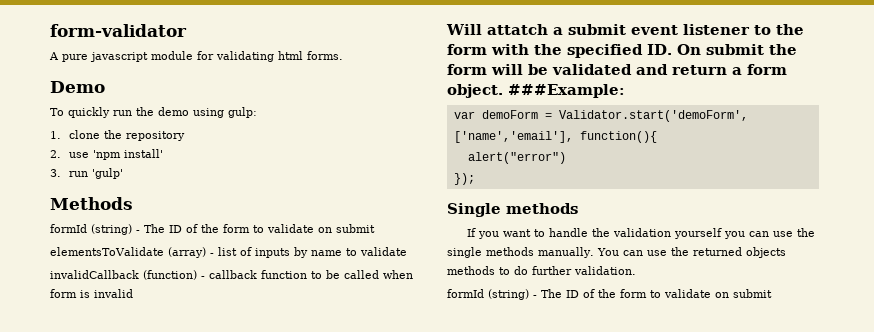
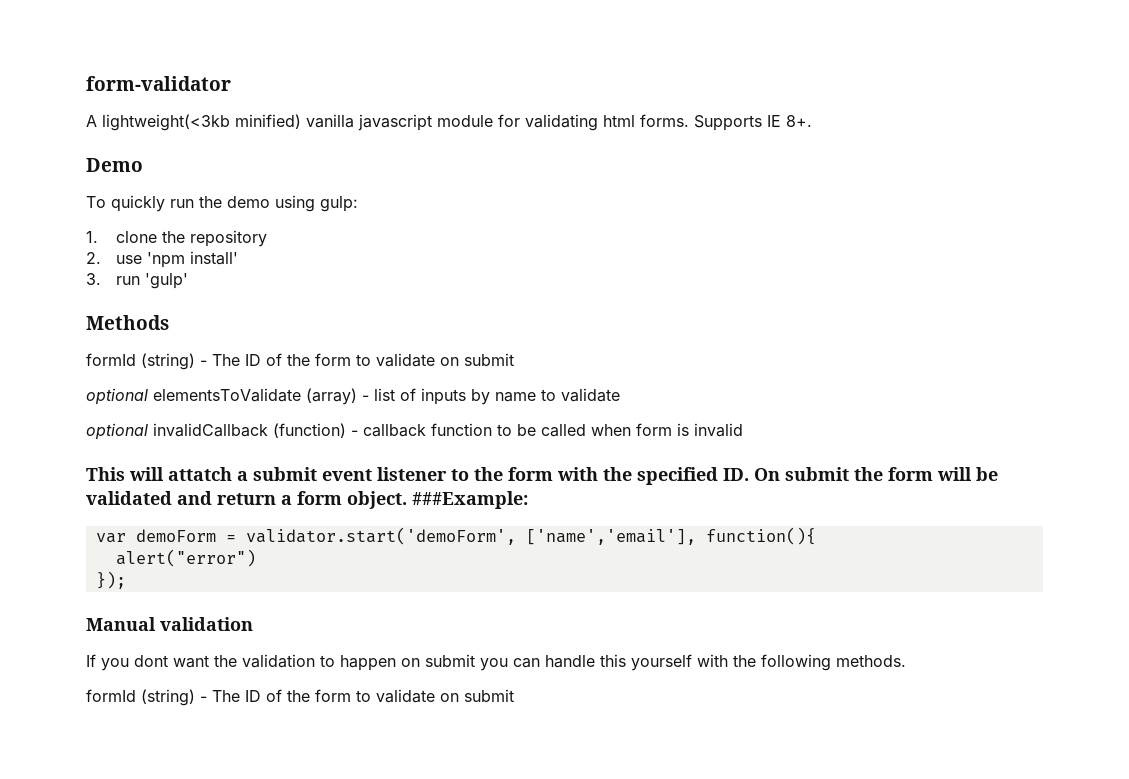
[62,54,88,62] pure -> [102,114,354,131] lightweight(<3kb minified) vanilla
(343, 55) none -> [694,115,812,131] Supports IE 8+.
(375, 228) none -> [86,388,148,405] optional
(407, 251) none -> [86,423,148,440] optional
[446,24,482,35] Will -> [86,467,164,481] This will
[558,110,748,122] Validator.start('demoForm', -> [245,527,516,545] validator.start('demoForm',
[447,203,578,217] Single methods -> [86,617,253,631] Manual validation
[502,228,815,239] [447,247,786,258] [447,266,636,275] want to handle the validation yourself you can use the single methods manually. You can use the returned objects methods to do further validation. -> [134,654,906,671] dont want the validation to happen on submit you can handle this yourself with the following methods.

